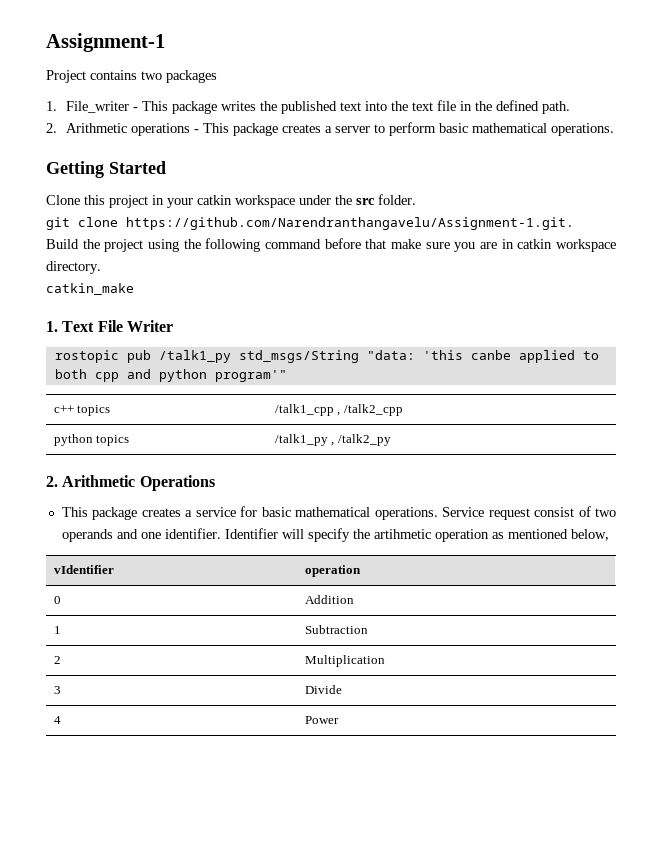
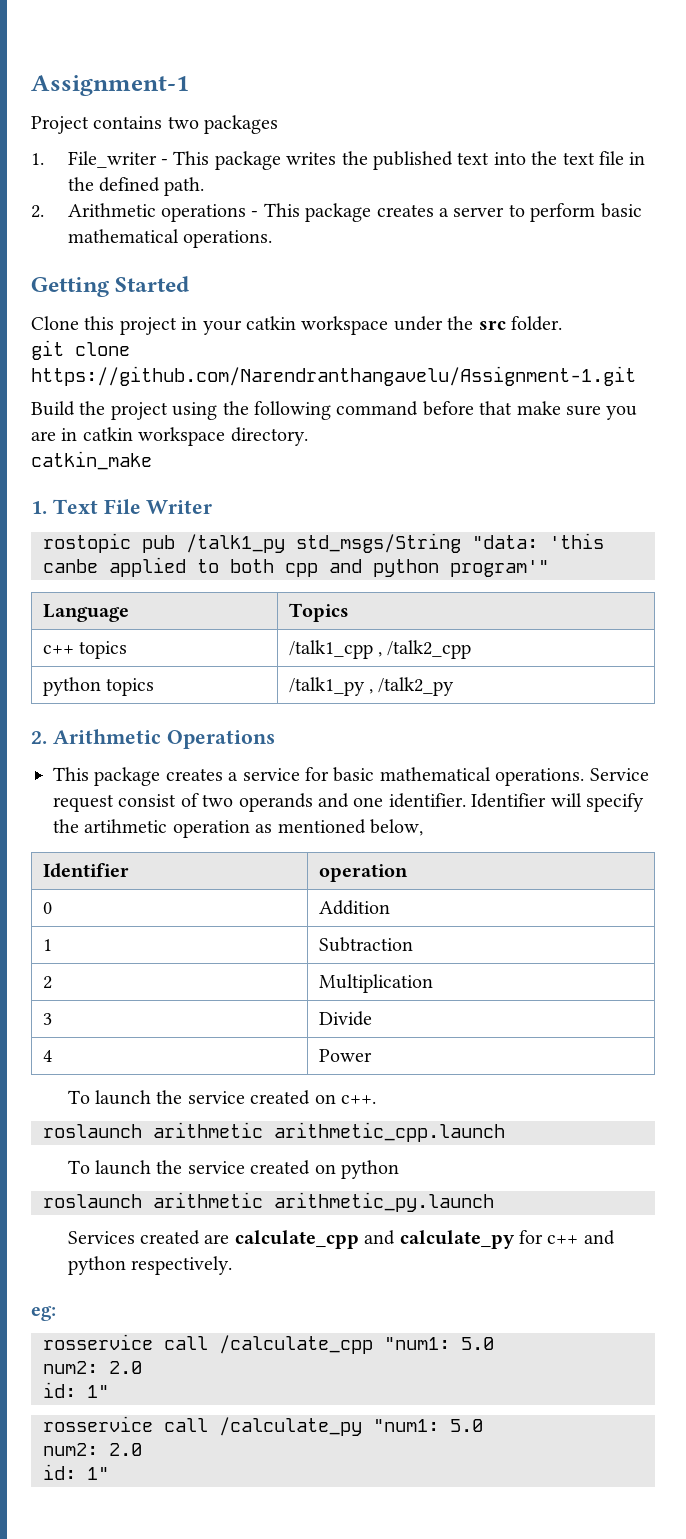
[126,217,574,230] https://github.com/Narendranthangavelu/Assignment-1.git. -> [31,366,636,386] https://github.com/Narendranthangavelu/Assignment-1.git
(287, 376) none -> [42,604,129,622] [288,603,349,622] // Language | Topics
[53,565,114,574] vIdentifier -> [42,863,129,878] Identifier
(339, 720) none -> [67,1090,376,1105] [43,1122,505,1142] [67,1160,399,1179] [43,1192,494,1212] [67,1230,615,1249] [67,1256,232,1275] [31,1306,56,1321] [43,1334,494,1354] [43,1361,142,1374] [43,1382,109,1398] [43,1416,483,1436] [43,1443,142,1456] [43,1464,109,1480] // To launch the service created on c++. // roslaunch arithmetic arithmetic_cpp.launch // To launch the service created on python // roslaunch arithmetic arithmetic_py.launch // Services created are calculate_cpp and calculate_py for c++ and python respectively. // eg: // rosservice call /calculate_cpp "num1: 5.0 // num2: 2.0 // id: 1" // rosservice call /calculate_py "num1: 5.0 // num2: 2.0 // id: 1"

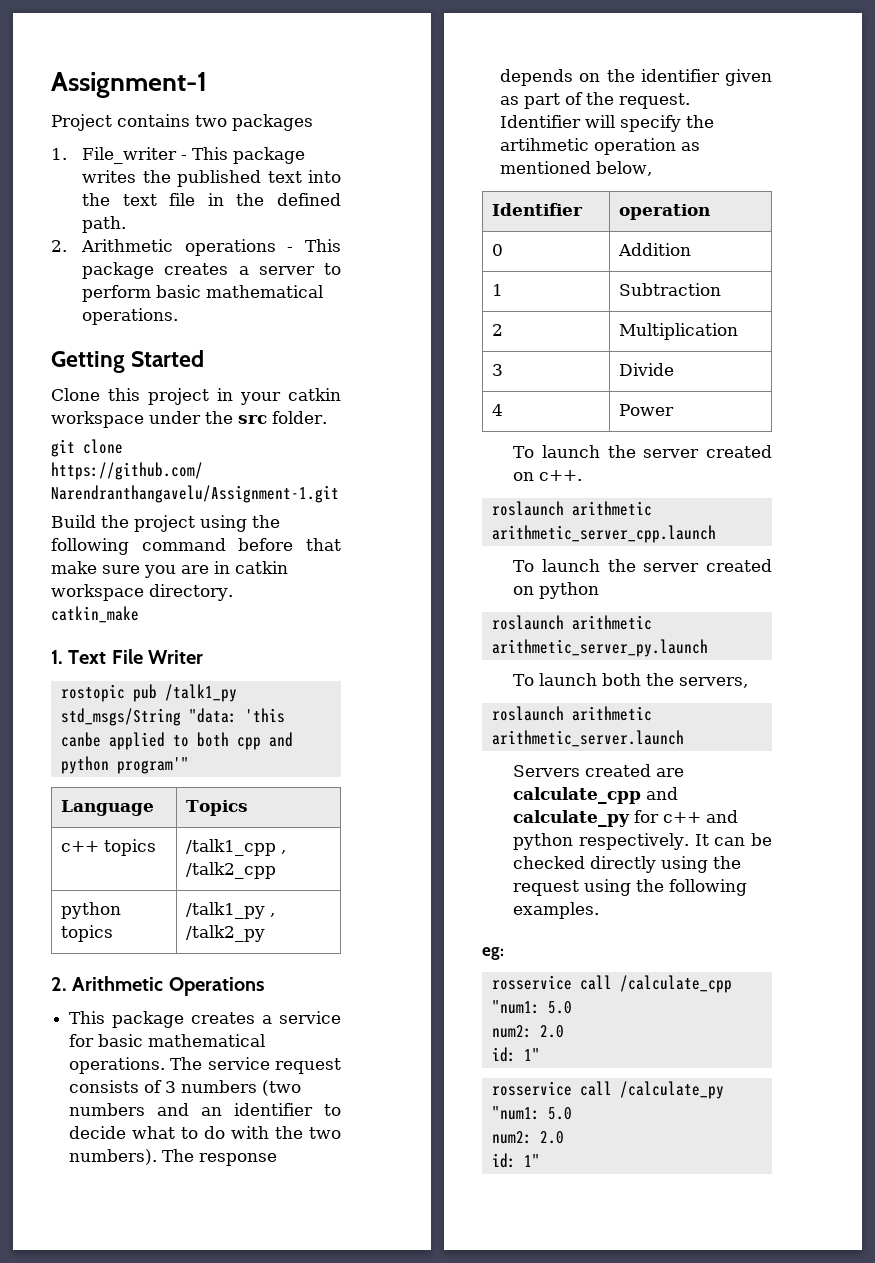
[589,768,649,781] [53,793,466,812] Service request consist of two operands and one identifier. -> [170,1057,341,1074] [69,1080,302,1096] [69,1103,341,1116] [69,1126,341,1139] [69,1149,278,1166] [500,69,772,86] [500,92,691,109] The service request consists of 3 numbers (two numbers and an identifier to decide what to do with the two numbers). The response depends on the identifier given as part of the request.
[187,1091,245,1104] service -> [643,449,700,458] server
[274,1122,505,1142] [67,1160,245,1175] arithmetic_cpp.launch // To launch the service -> [491,525,716,543] [513,559,700,572] arithmetic_server_cpp.launch // To launch the server
[274,1192,494,1212] [67,1231,135,1244] arithmetic_py.launch // Services -> [491,639,708,657] [513,673,749,688] [491,706,652,721] [491,730,684,747] [513,765,581,777] arithmetic_server_py.launch // To launch both the servers, // roslaunch arithmetic arithmetic_server.launch // Servers
(232, 1265) none -> [694,833,772,846] [513,856,742,873] [513,879,748,896] [513,902,600,919] It can be checked directly using the request using the following examples.

